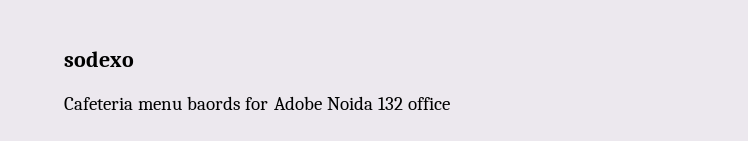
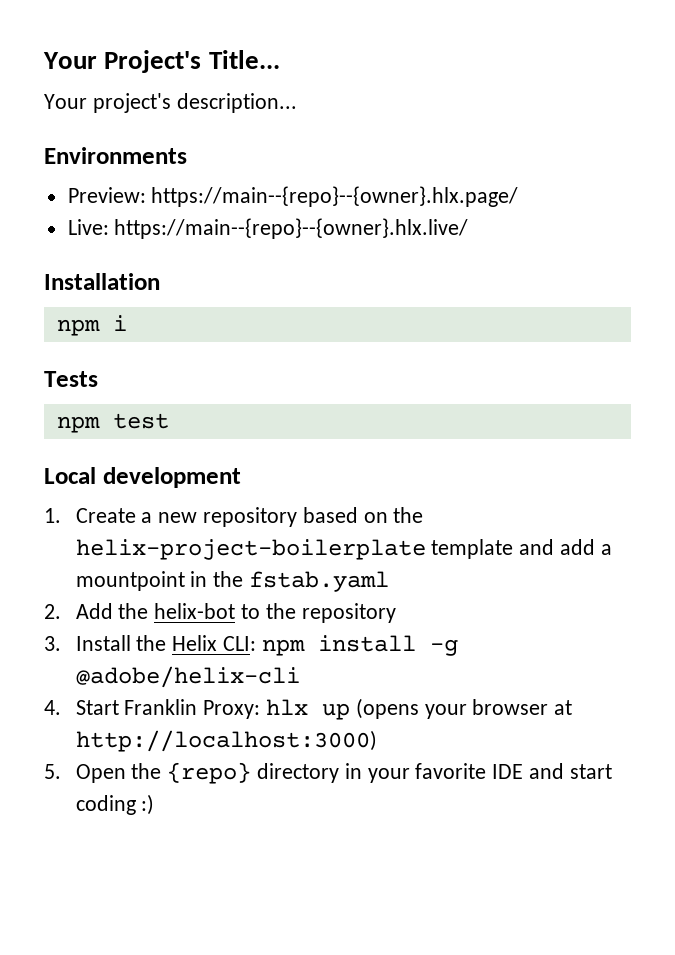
[64,51,134,67] [64,96,450,110] sodexo // Cafeteria menu baords for Adobe Noida 132 office -> [43,50,280,73] [44,93,297,113] [44,147,187,164] [67,186,519,207] [67,218,469,239] [44,273,160,290] [56,315,127,336] [44,371,98,387] [56,413,169,433] [44,467,241,488] [44,507,424,527] [75,539,612,560] [75,571,390,592] [44,603,396,623] [44,635,458,656] [75,666,300,688] [44,698,573,720] [75,730,377,752] [44,762,612,784] [75,794,155,815] Your Project's Title... // Your project's description... // Environments // Preview: https://main--{repo}--{owner}.hlx.page/ // Live: https://main--{repo}--{owner}.hlx.live/ // Installation // npm i // Tests // npm test // Local development // 1. Create a new repository based on the helix-project-boilerplate template and add a mountpoint in the fstab.yaml // 2. Add the helix-bot to the repository // 3. Install the Helix CLI: npm install -g @adobe/helix-cli // 4. Start Franklin Proxy: hlx up (opens your browser at http://localhost:3000) // 5. Open the {repo} directory in your favorite IDE and start coding :)

